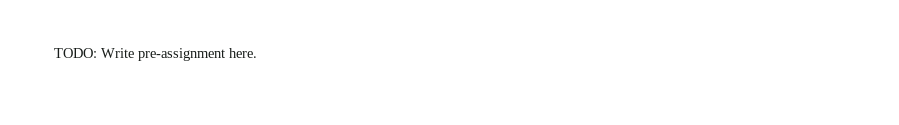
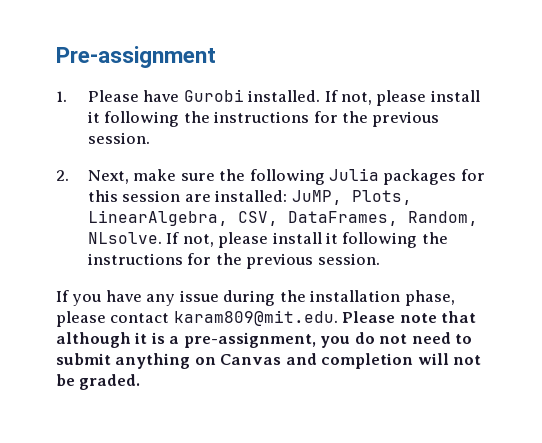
[54,48,257,61] TODO: Write pre-assignment here. -> [56,46,216,68] [56,89,480,106] [87,111,440,127] [87,132,150,144] [56,168,485,185] [87,190,412,205] [87,210,478,226] [87,232,448,248] [87,253,380,269] [56,290,455,306] [56,310,477,327] [56,332,473,348] [56,353,482,369] [56,374,141,390] Pre-assignment // 1. Please have Gurobi installed. If not, please install it following the instructions for the previous session. // 2. Next, make sure the following Julia packages for this session are installed: JuMP, Plots, LinearAlgebra, CSV, DataFrames, Random, NLsolve. If not, please install it following the instructions for the previous session. // If you have any issue during the installation phase, please contact karam809@mit.edu. Please note that although it is a pre-assignment, you do not need to submit anything on Canvas and completion will not be graded.

